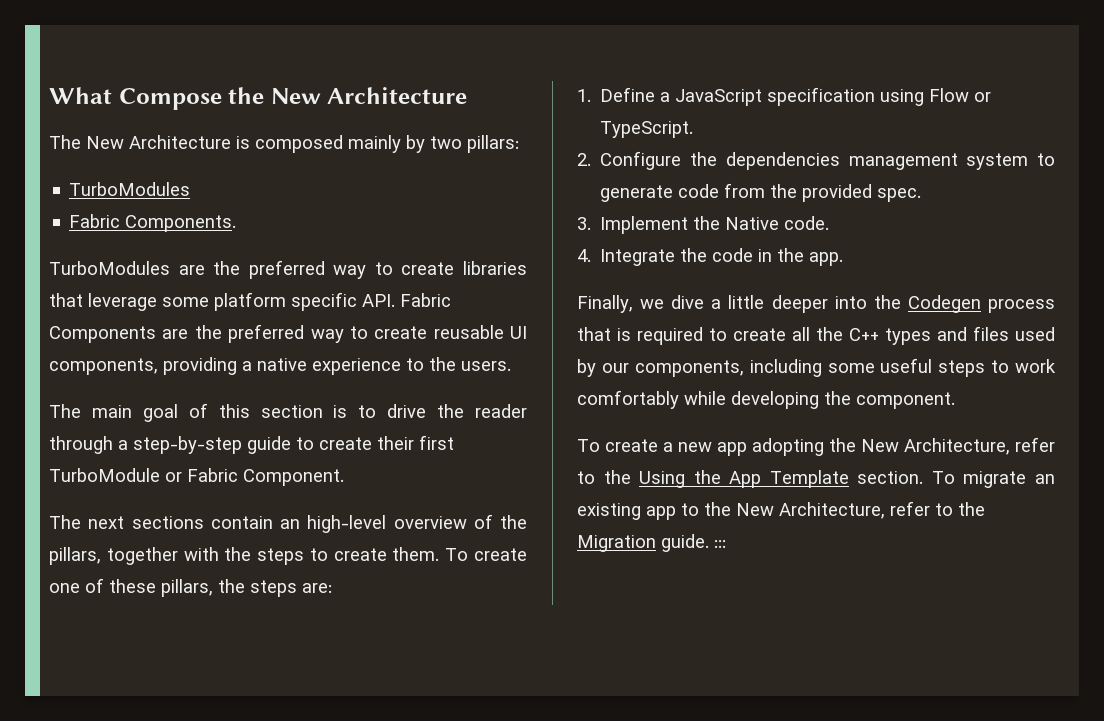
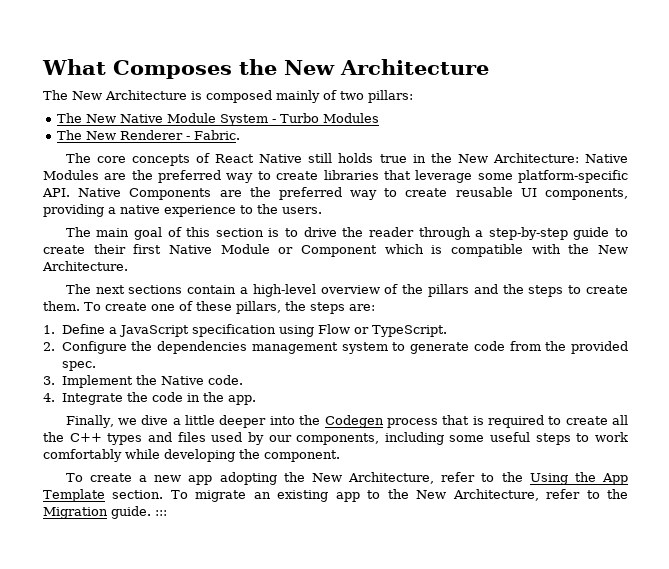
[118,88,222,110] Compose -> [113,60,232,79] Composes
[406,135,425,153] by -> [323,90,337,100] of
[69,182,191,196] [69,214,237,232] [49,261,170,275] TurboModules // Fabric Components. // TurboModules -> [57,113,380,126] [57,130,241,140] [65,153,629,166] [43,170,99,180] The New Native Module System - Turbo Modules // The New Renderer - Fabric. // The core concepts of React Native still holds true in the New Architecture: Native Modules
[214,292,451,311] platform specific API. Fabric -> [518,170,628,183] [42,188,122,197] platform-specific API. Native
[49,468,344,486] TurboModule or Fabric Component. -> [169,244,628,257] [42,261,128,271] Native Module or Component which is compatible with the New Architecture.
[280,519,300,529] an -> [239,287,248,294] a
[49,547,219,565] pillars, together with -> [427,284,498,297] pillars and

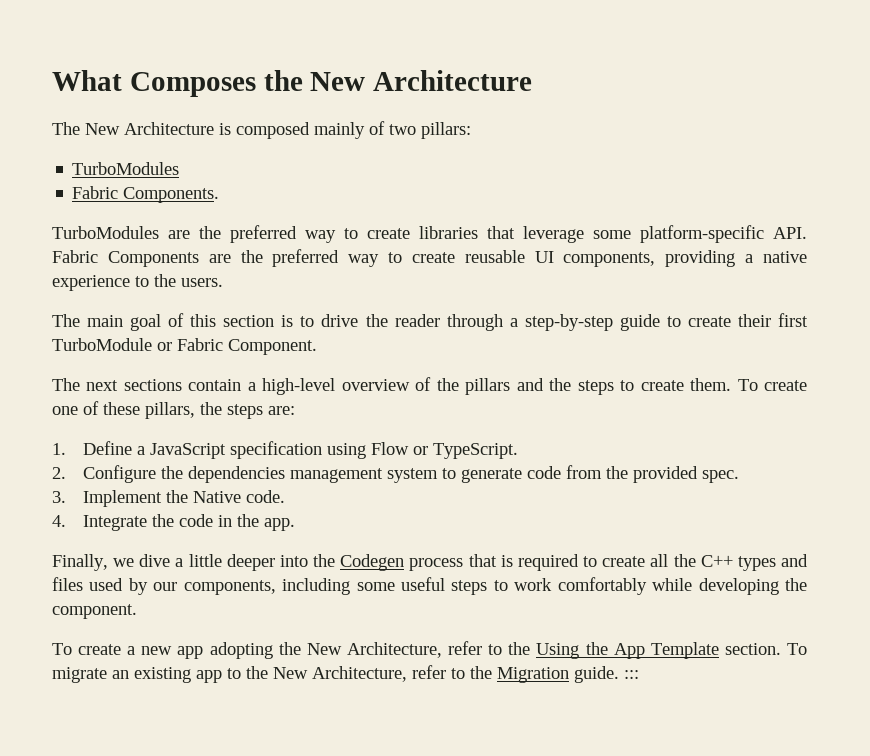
[57,113,380,126] [57,130,241,140] [65,153,629,166] [43,170,99,180] The New Native Module System - Turbo Modules // The New Renderer - Fabric. // The core concepts of React Native still holds true in the New Architecture: Native Modules -> [72,162,180,175] [72,186,220,203] [52,226,159,239] TurboModules // Fabric Components. // TurboModules
[78,188,122,197] Native -> [52,250,98,263] Fabric
[169,244,628,257] [42,261,128,271] Native Module or Component which is compatible with the New Architecture. -> [52,338,317,355] TurboModule or Fabric Component.

